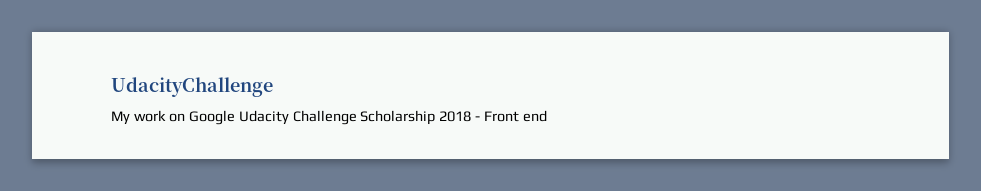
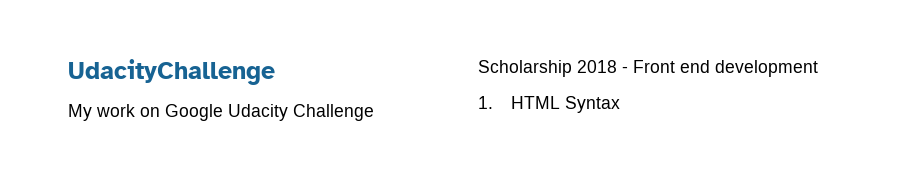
(548, 116) none -> [715,60,818,77] [478,96,621,113] development // 1. HTML Syntax

